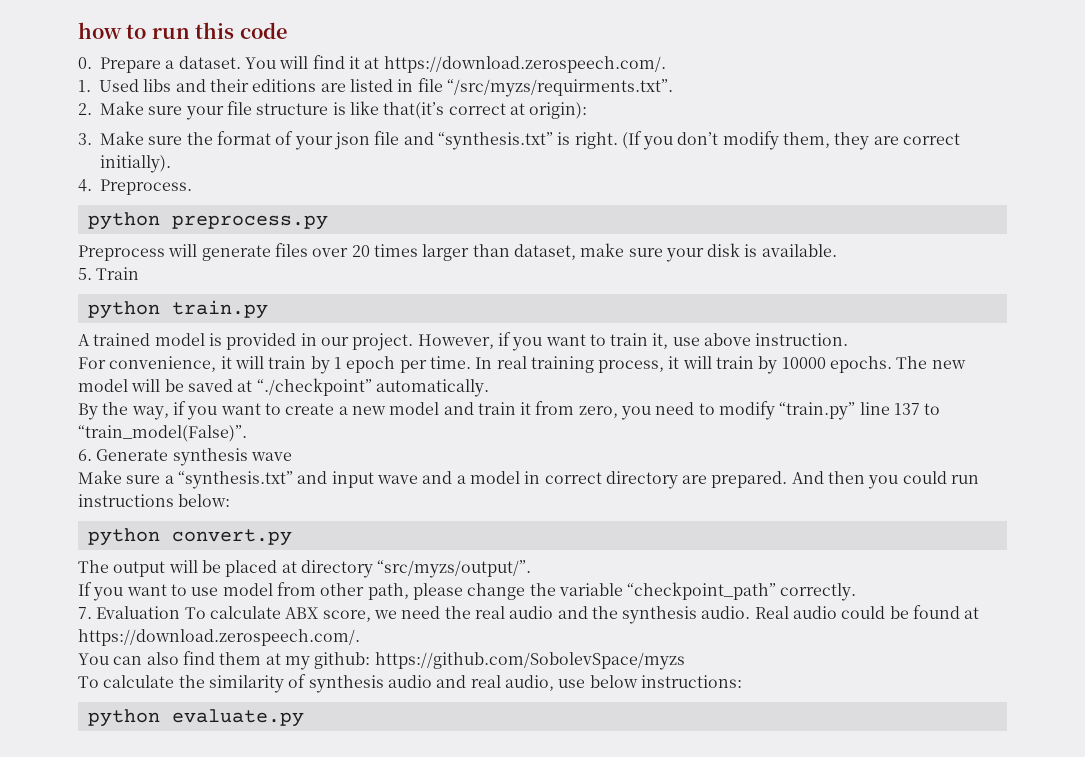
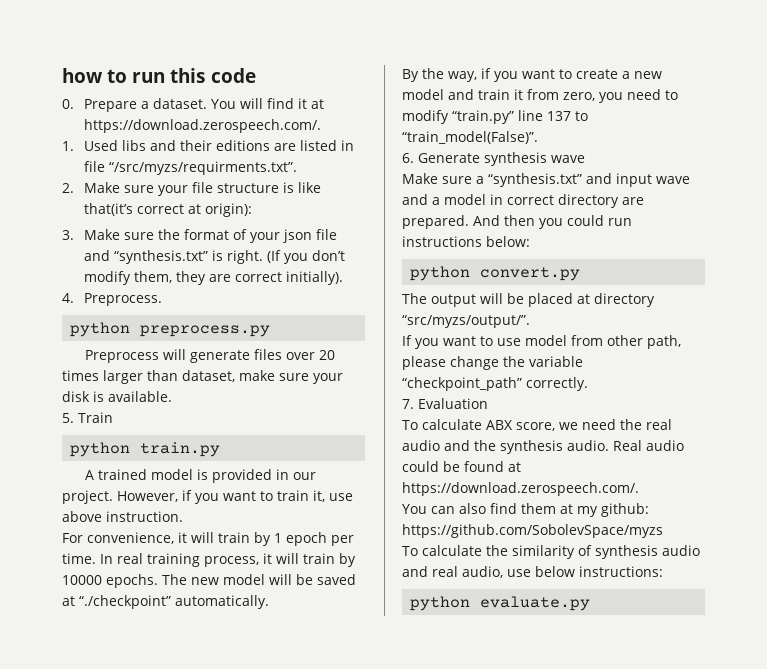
(181, 612) none -> (488, 403) //

